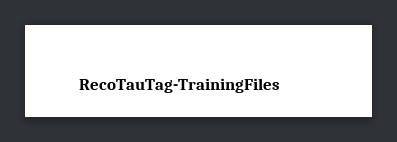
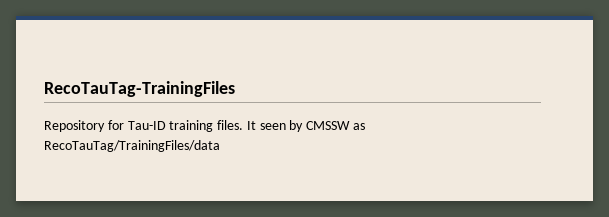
(280, 85) none -> [44,120,366,132] [44,140,220,152] // Repository for Tau-ID training files. It seen by CMSSW as RecoTauTag/TrainingFiles/data

